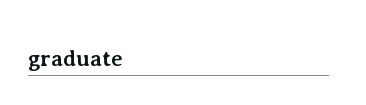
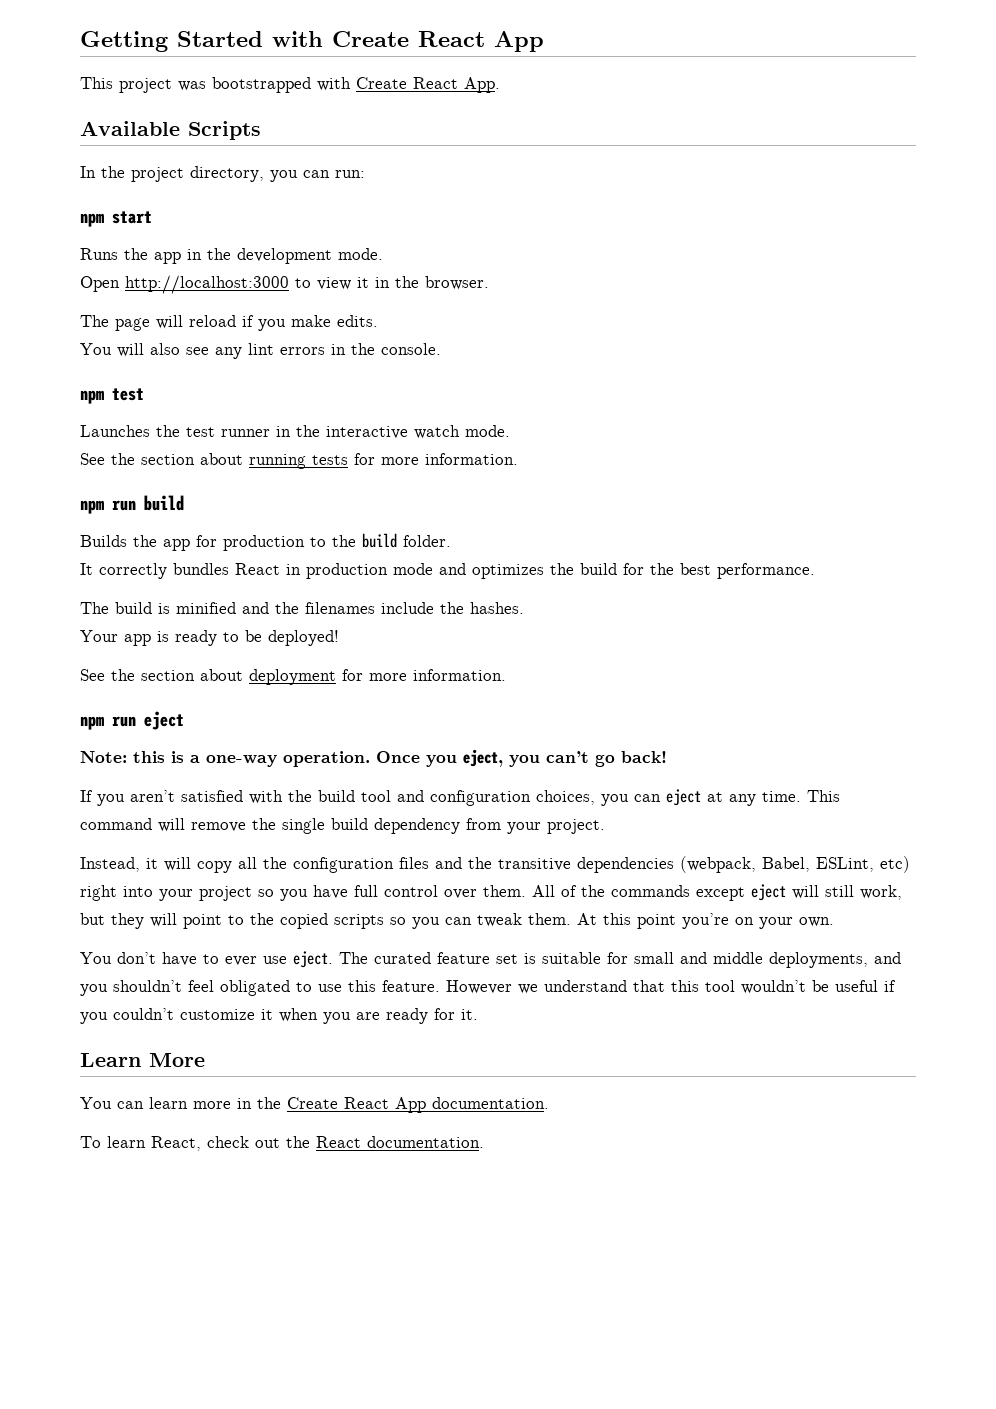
[28,50,123,71] graduate -> [80,31,544,52] [80,77,500,93] [80,121,261,140] [80,166,365,182] [80,211,152,227] [80,248,383,264] [80,275,489,294] [80,315,378,331] [80,343,441,359] [80,388,144,404] [80,425,510,439] [80,453,518,469] [80,495,184,514] [80,533,451,551] [80,563,815,579] [80,602,524,614] [80,630,339,646] [80,669,506,685] [80,711,184,730] [80,749,667,767] [80,789,840,806] [80,818,605,834] [80,856,910,873] [80,884,902,901] [80,913,834,929] [80,951,901,968] [80,980,896,996] [80,1008,478,1024] [80,1053,205,1067] [80,1097,549,1113] [80,1136,484,1151] Getting Started with Create React App // This project was bootstrapped with Create React App. // Available Scripts // In the project directory, you can run: // npm start // Runs the app in the development mode. // Open http://localhost:3000 to view it in the browser. // The page will reload if you make edits. // You will also see any lint errors in the console. // npm test // Launches the test runner in the interactive watch mode. // See the section about running tests for more information. // npm run build // Builds the app for production to the build folder. // It correctly bundles React in production mode and optimizes the build for the best performance. // The build is minified and the filenames include the hashes. // Your app is ready to be deployed! // See the section about deployment for more information. // npm run eject // Note: this is a one-way operation. Once you eject, you can’t go back! // If you aren’t satisfied with the build tool and configuration choices, you can eject at any time. This command will remove the single build dependency from your project. // Instead, it will copy all the configuration files and the transitive dependencies (webpack, Babel, ESLint, etc) right into your project so you have full control over them. All of the commands except eject will still work, but they will point to the copied scripts so you can tweak them. At this point you’re on your own. // You don’t have to ever use eject. The curated feature set is suitable for small and middle deployments, and you shouldn’t feel obligated to use this feature. However we understand that this tool wouldn’t be useful if you couldn’t customize it when you are ready for it. // Learn More // You can learn more in the Create React App documentation. // To learn React, check out the React documentation.

